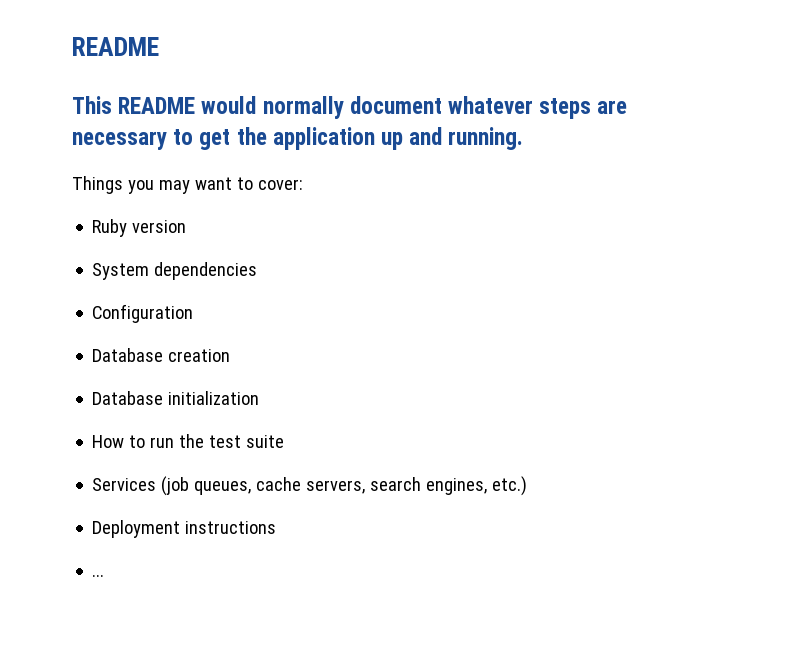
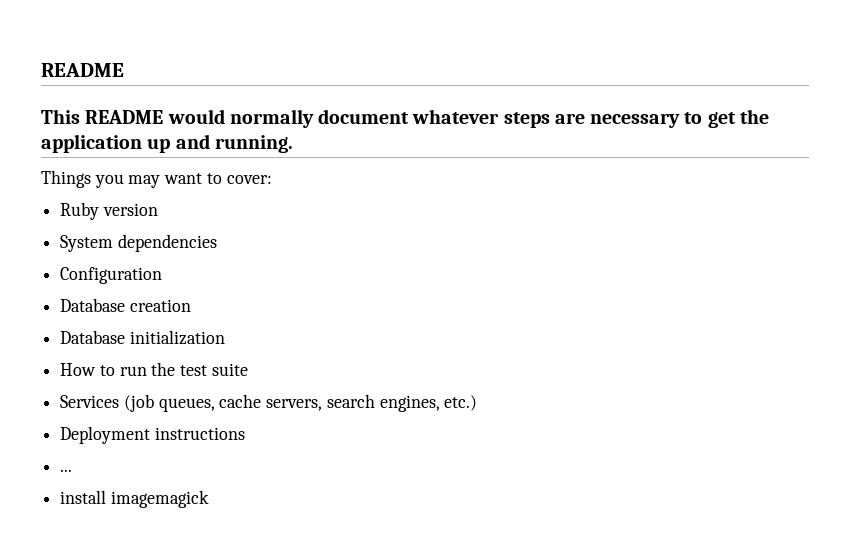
(105, 575) none -> [60,490,209,508] // install imagemagick

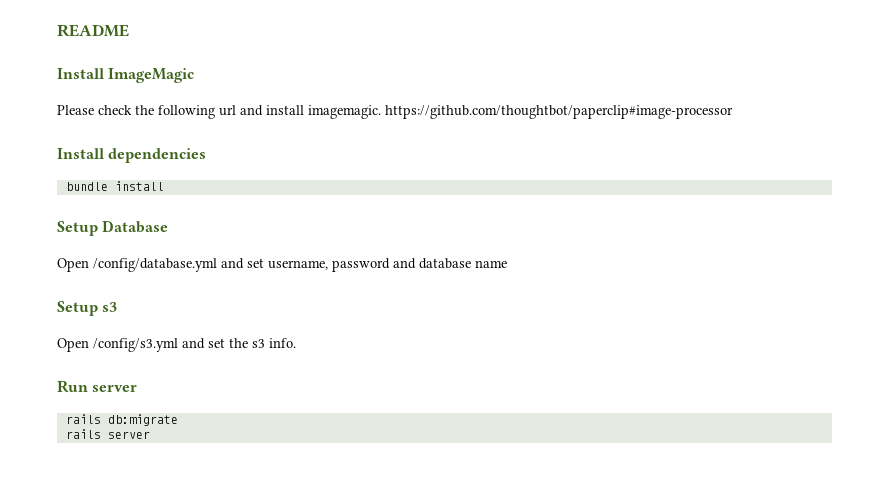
[41,109,769,128] [41,134,293,153] [41,170,272,188] [60,202,158,220] [60,234,217,252] [60,267,163,284] [60,298,191,312] [60,330,225,345] [60,362,248,376] [60,394,478,412] [60,426,245,444] [60,469,73,472] [60,490,209,508] This README would normally document whatever steps are necessary to get the application up and running. // Things you may want to cover: // Ruby version // System dependencies // Configuration // Database creation // Database initialization // How to run the test suite // Services (job queues, cache servers, search engines, etc.) // Deployment instructions // ... // install imagemagick -> [57,68,195,83] [57,105,733,119] [57,148,207,163] [65,181,164,191] [57,220,169,236] [57,258,507,272] [57,301,118,316] [57,338,296,352] [57,380,138,393] [65,414,178,426] [65,429,150,439] Install ImageMagic // Please check the following url and install imagemagic. https://github.com/thoughtbot/paperclip#image-processor // Install dependencies // bundle install // Setup Database // Open /config/database.yml and set username, password and database name // Setup s3 // Open /config/s3.yml and set the s3 info. // Run server // rails db:migrate // rails server

